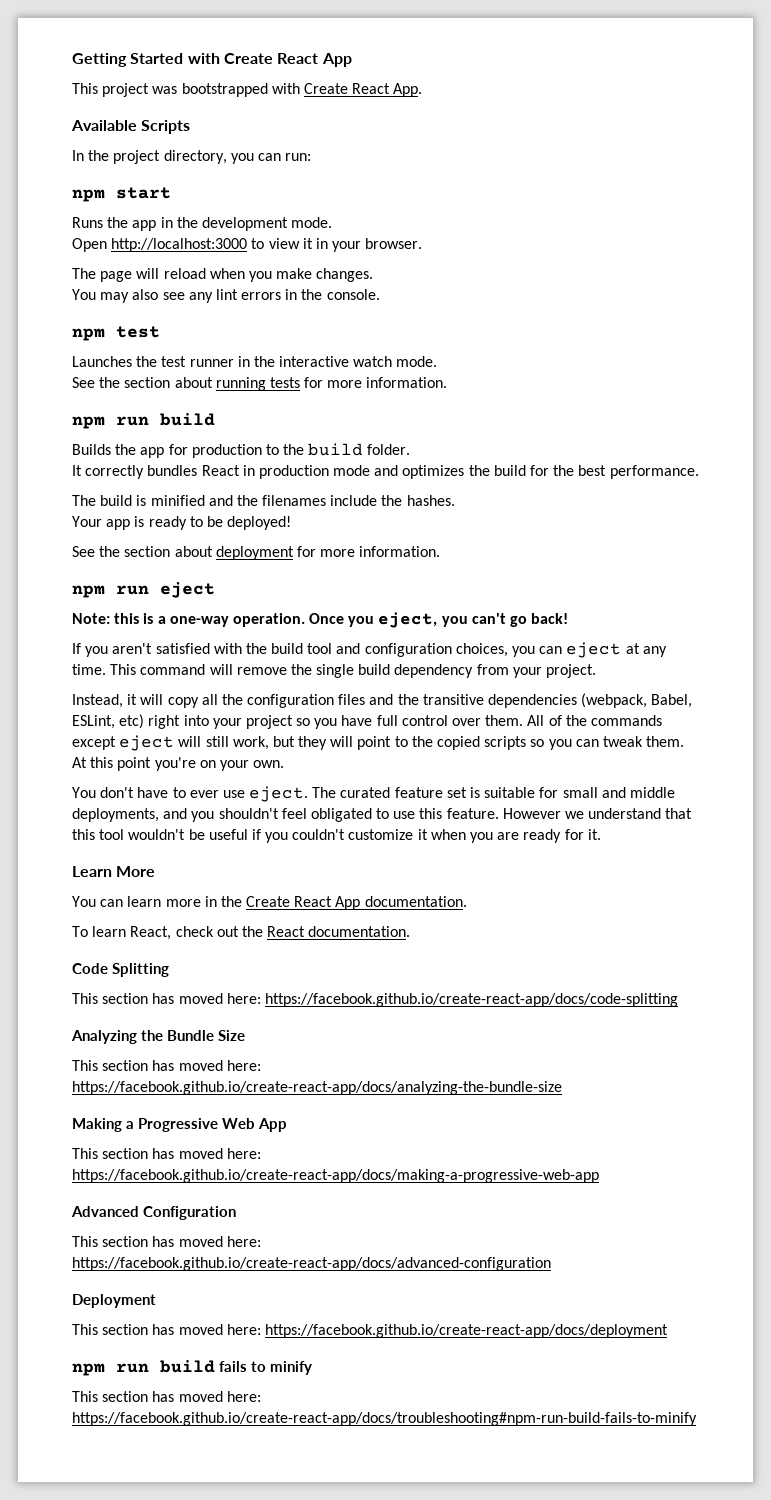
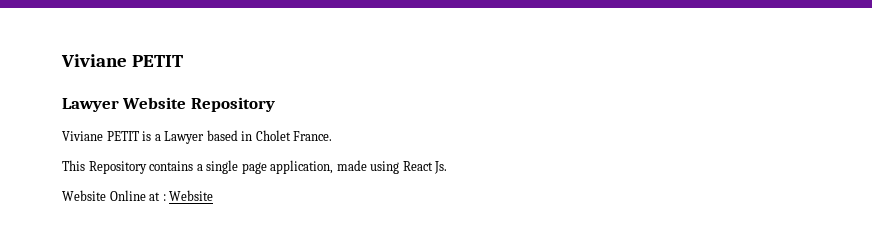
[72,53,352,67] [72,83,423,97] [71,120,191,134] [72,150,312,164] [72,187,171,202] [72,217,333,231] [72,238,423,252] [72,268,374,282] [72,289,380,303] [72,326,160,341] [72,356,438,367] [72,377,448,391] [72,413,215,429] [72,443,411,458] [72,465,699,479] [72,495,455,506] [72,516,292,530] [72,546,441,560] [72,582,215,598] [72,612,569,628] [72,642,667,658] [72,664,597,678] [72,693,693,708] [72,714,662,729] [72,735,685,751] [72,757,285,771] [72,786,675,802] [72,808,693,822] [72,829,601,843] [72,866,156,877] [72,896,467,910] [72,926,411,940] [72,963,169,977] [72,993,678,1007] [71,1030,245,1044] [72,1060,261,1071] [72,1081,562,1095] [72,1118,287,1132] [72,1148,261,1159] [72,1169,599,1183] [71,1206,236,1220] [72,1236,261,1247] [72,1257,551,1271] [72,1294,156,1308] [72,1324,668,1338] [72,1360,312,1376] [72,1391,261,1402] [72,1412,697,1426] Getting Started with Create React App // This project was bootstrapped with Create React App. // Available Scripts // In the project directory, you can run: // npm start // Runs the app in the development mode. // Open http://localhost:3000 to view it in your browser. // The page will reload when you make changes. // You may also see any lint errors in the console. // npm test // Launches the test runner in the interactive watch mode. // See the section about running tests for more information. // npm run build // Builds the app for production to the build folder. // It correctly bundles React in production mode and optimizes the build for the best performance. // The build is minified and the filenames include the hashes. // Your app is ready to be deployed! // See the section about deployment for more information. // npm run eject // Note: this is a one-way operation. Once you eject, you can't go back! // If you aren't satisfied with the build tool and configuration choices, you can eject at any time. This command will remove the single build dependency from your project. // Instead, it will copy all the configuration files and the transitive dependencies (webpack, Babel, ESLint, etc) right into your project so you have full control over them. All of the commands except eject will still work, but they will point to the copied scripts so you can tweak them. At this point you're on your own. // You don't have to ever use eject. The curated feature set is suitable for small and middle deployments, and you shouldn't feel obligated to use this feature. However we understand that this tool wouldn't be useful if you couldn't customize it when you are ready for it. // Learn More // You can learn more in the Create React App documentation. // To learn React, check out the React documentation. // Code Splitting // This section has moved here: https://facebook.github.io/create-react-app/docs/code-splitting // Analyzing the Bundle Size // This section has moved here: https://facebook.github.io/create-react-app/docs/analyzing-the-bundle-size // Making a Progressive Web App // This section has moved here: https://facebook.github.io/create-react-app/docs/making-a-progressive-web-app // Advanced Configuration // This section has moved here: https://facebook.github.io/create-react-app/docs/advanced-configuration // Deployment // This section has moved here: https://facebook.github.io/create-react-app/docs/deployment // npm run build fails to minify // This section has moved here: https://facebook.github.io/create-react-app/docs/troubleshooting#npm-run-build-fails-to-minify -> [61,54,183,67] [62,97,275,112] [62,130,333,144] [62,160,448,174] [62,190,214,201] Viviane PETIT // Lawyer Website Repository // Viviane PETIT is a Lawyer based in Cholet France. // This Repository contains a single page application, made using React Js. // Website Online at : Website

